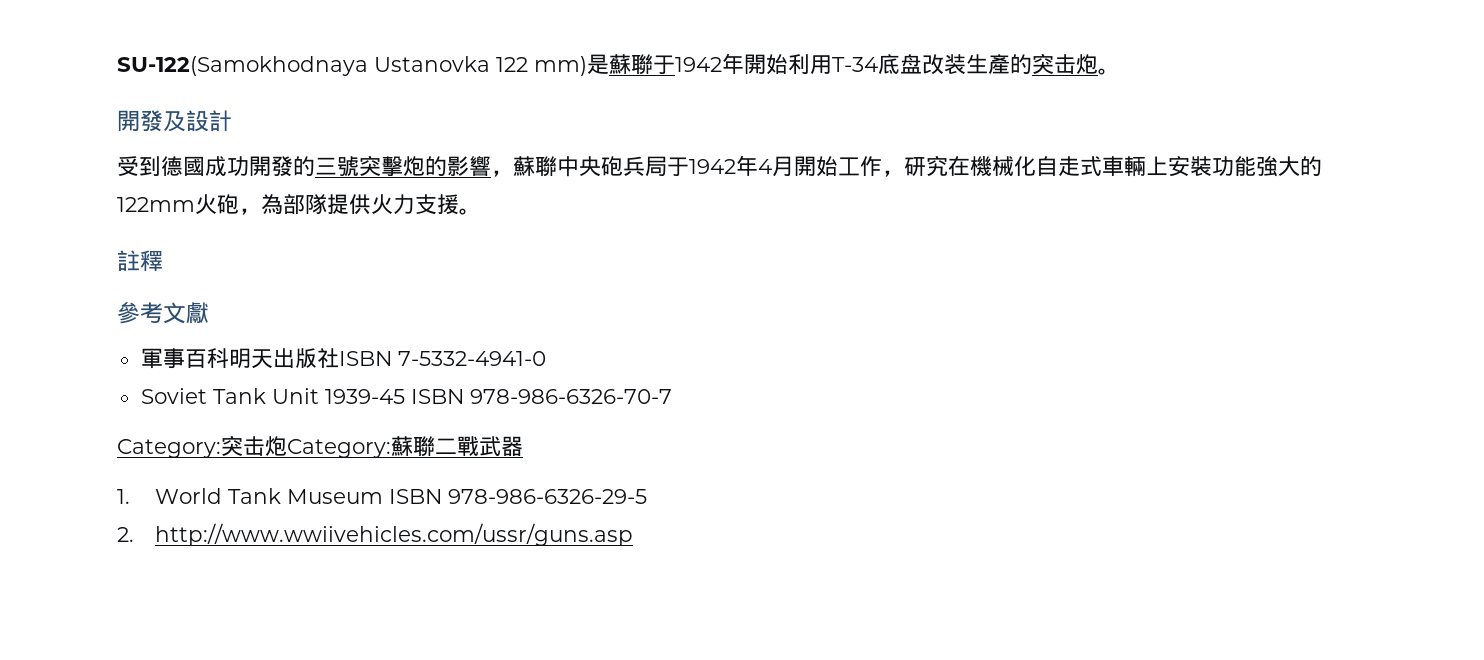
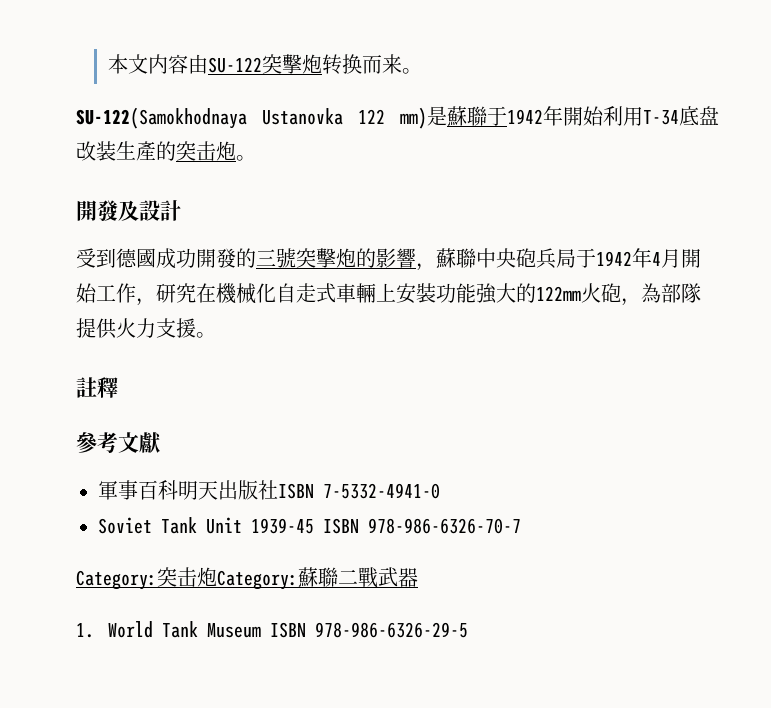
(117, 66) none -> [107,54,422,75] 本文内容由SU-122突擊炮转换而来。 //
[117,523,633,546] // 2. http://www.wwiivehicles.com/ussr/guns.asp -> (468, 630) none

